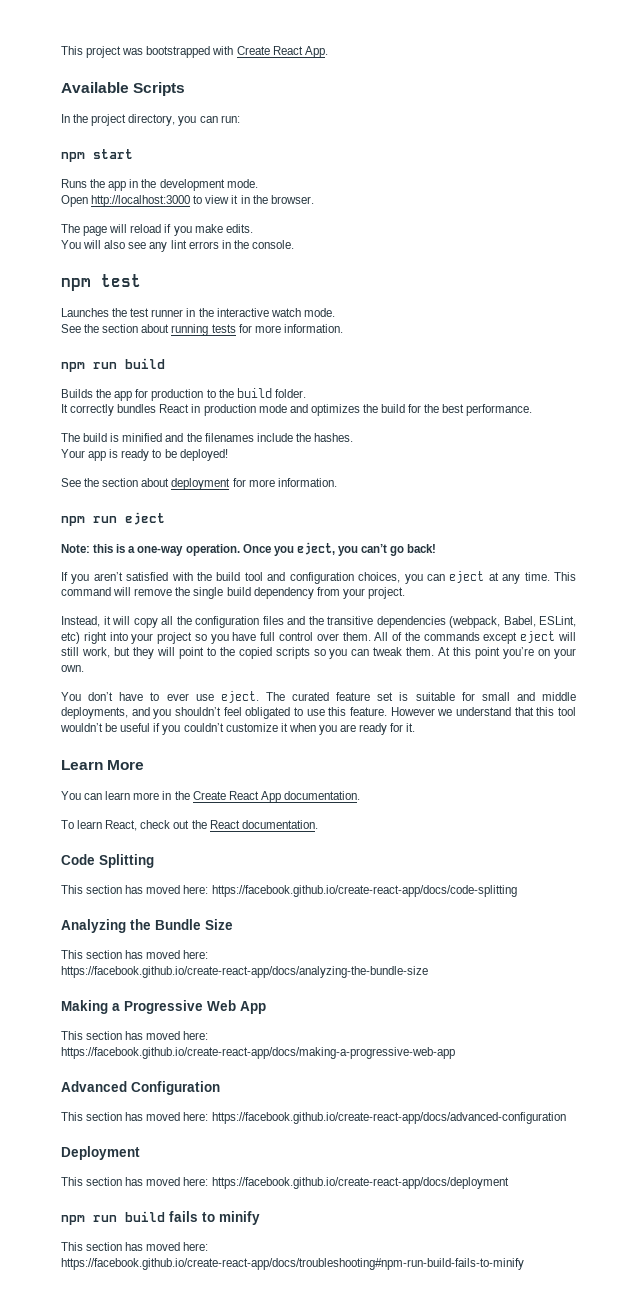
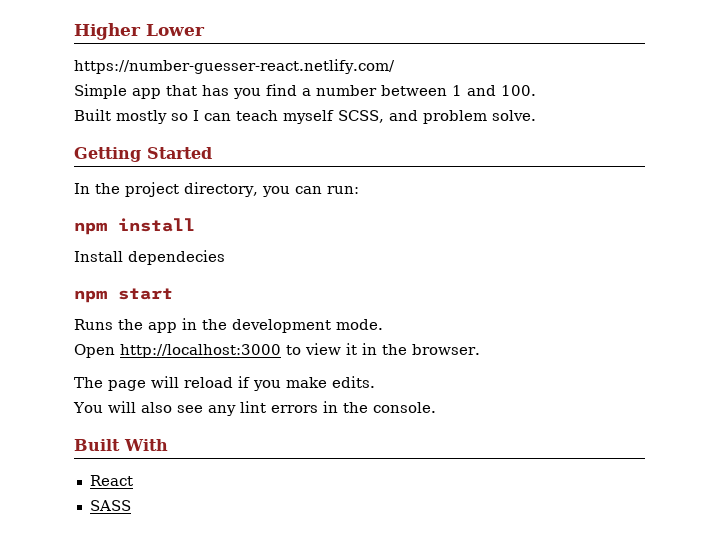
[61,46,328,58] [61,82,186,96] This project was bootstrapped with Create React App. // Available Scripts -> [74,23,205,40] [74,59,395,74] [74,84,536,99] [74,109,536,124] [74,147,212,162] Higher Lower // https://number-guesser-react.netlify.com/ // Simple app that has you find a number between 1 and 100. // Built mostly so I can teach myself SCSS, and problem solve. // Getting Started
(240, 119) none -> [74,218,195,235] [74,250,225,265] // npm install // Install dependecies
[61,274,141,291] [61,308,335,317] [61,324,343,336] [61,358,165,372] [61,388,306,401] [61,404,533,416] [61,433,353,442] [61,449,228,461] [61,478,337,490] [61,512,165,526] [61,542,437,556] [61,571,577,584] [61,587,405,599] [61,616,576,628] [61,631,576,644] [61,647,576,659] [61,665,84,672] [61,691,576,703] [61,707,577,719] [60,723,416,735] [61,760,145,770] [61,791,360,803] [61,820,318,831] [61,854,154,868] [61,885,517,897] [61,919,233,933] [61,950,209,959] [61,966,428,978] [61,1000,266,1014] [61,1031,209,1040] [61,1047,455,1059] [61,1081,220,1095] [61,1112,566,1124] [61,1146,140,1160] [61,1177,509,1189] [61,1211,260,1225] [61,1242,209,1251] [61,1258,524,1270] npm test // Launches the test runner in the interactive watch mode. // See the section about running tests for more information. // npm run build // Builds the app for production to the build folder. // It correctly bundles React in production mode and optimizes the build for the best performance. // The build is minified and the filenames include the hashes. // Your app is ready to be deployed! // See the section about deployment for more information. // npm run eject // Note: this is a one-way operation. Once you eject, you can’t go back! // If you aren’t satisfied with the build tool and configuration choices, you can eject at any time. This command will remove the single build dependency from your project. // Instead, it will copy all the configuration files and the transitive dependencies (webpack, Babel, ESLint, etc) right into your project so you have full control over them. All of the commands except eject will still work, but they will point to the copied scripts so you can tweak them. At this point you’re on your own. // You don’t have to ever use eject. The curated feature set is suitable for small and middle deployments, and you shouldn’t feel obligated to use this feature. However we understand that this tool wouldn’t be useful if you couldn’t customize it when you are ready for it. // Learn More // You can learn more in the Create React App documentation. // To learn React, check out the React documentation. // Code Splitting // This section has moved here: https://facebook.github.io/create-react-app/docs/code-splitting // Analyzing the Bundle Size // This section has moved here: https://facebook.github.io/create-react-app/docs/analyzing-the-bundle-size // Making a Progressive Web App // This section has moved here: https://facebook.github.io/create-react-app/docs/making-a-progressive-web-app // Advanced Configuration // This section has moved here: https://facebook.github.io/create-react-app/docs/advanced-configuration // Deployment // This section has moved here: https://facebook.github.io/create-react-app/docs/deployment // npm run build fails to minify // This section has moved here: https://facebook.github.io/create-react-app/docs/troubleshooting#npm-run-build-fails-to-minify -> [74,439,168,451] [89,475,133,486] [89,500,131,511] Built With // React // SASS

